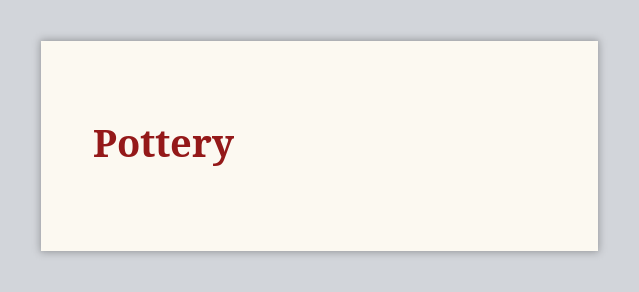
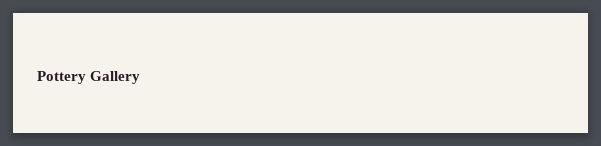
(234, 148) none -> [90,71,141,84] Gallery

